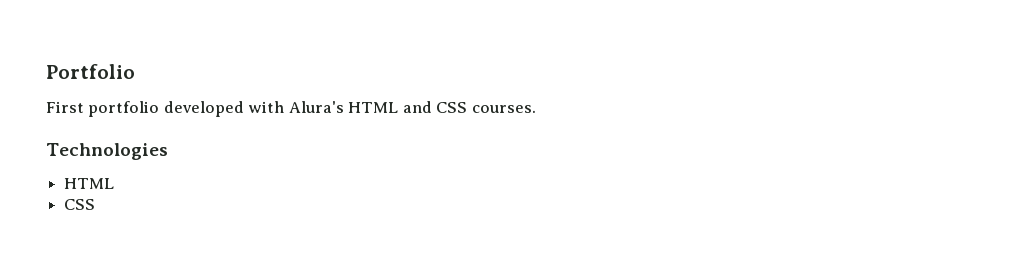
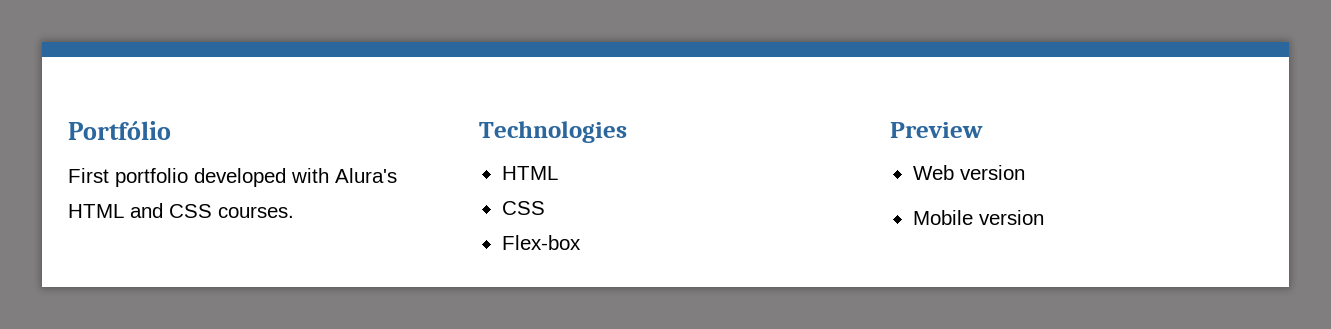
[46,64,135,79] Portfolio -> [68,121,171,140] Portfólio
(96, 204) none -> [501,235,581,250] [890,122,983,138] [912,165,1025,180] [912,210,1044,225] // Flex-box // Preview // Web version // Mobile version

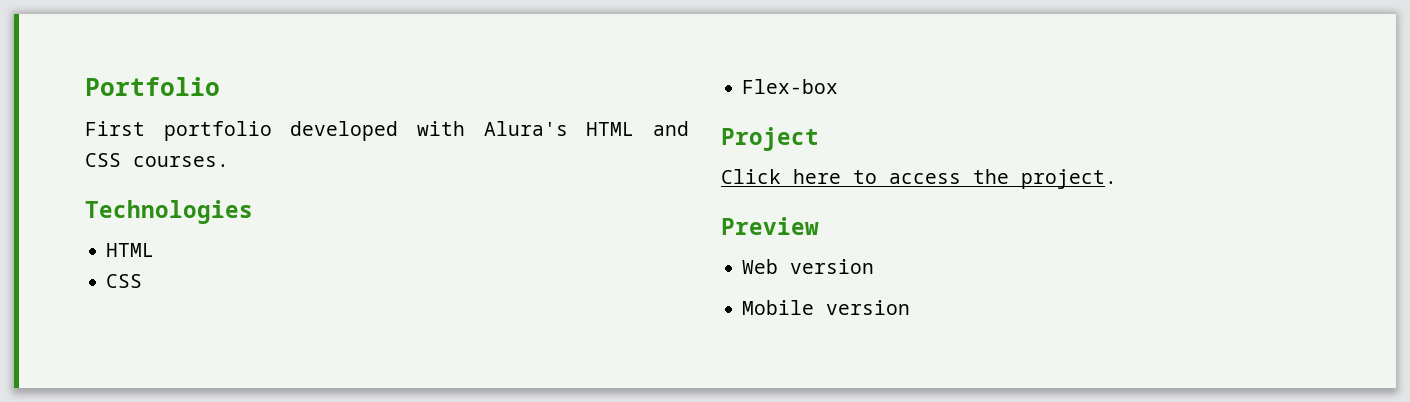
[68,121,171,140] Portfólio -> [85,77,220,96] Portfolio
(581, 242) none -> [721,127,819,151] [721,169,1117,189] // Project // Click here to access the project.

